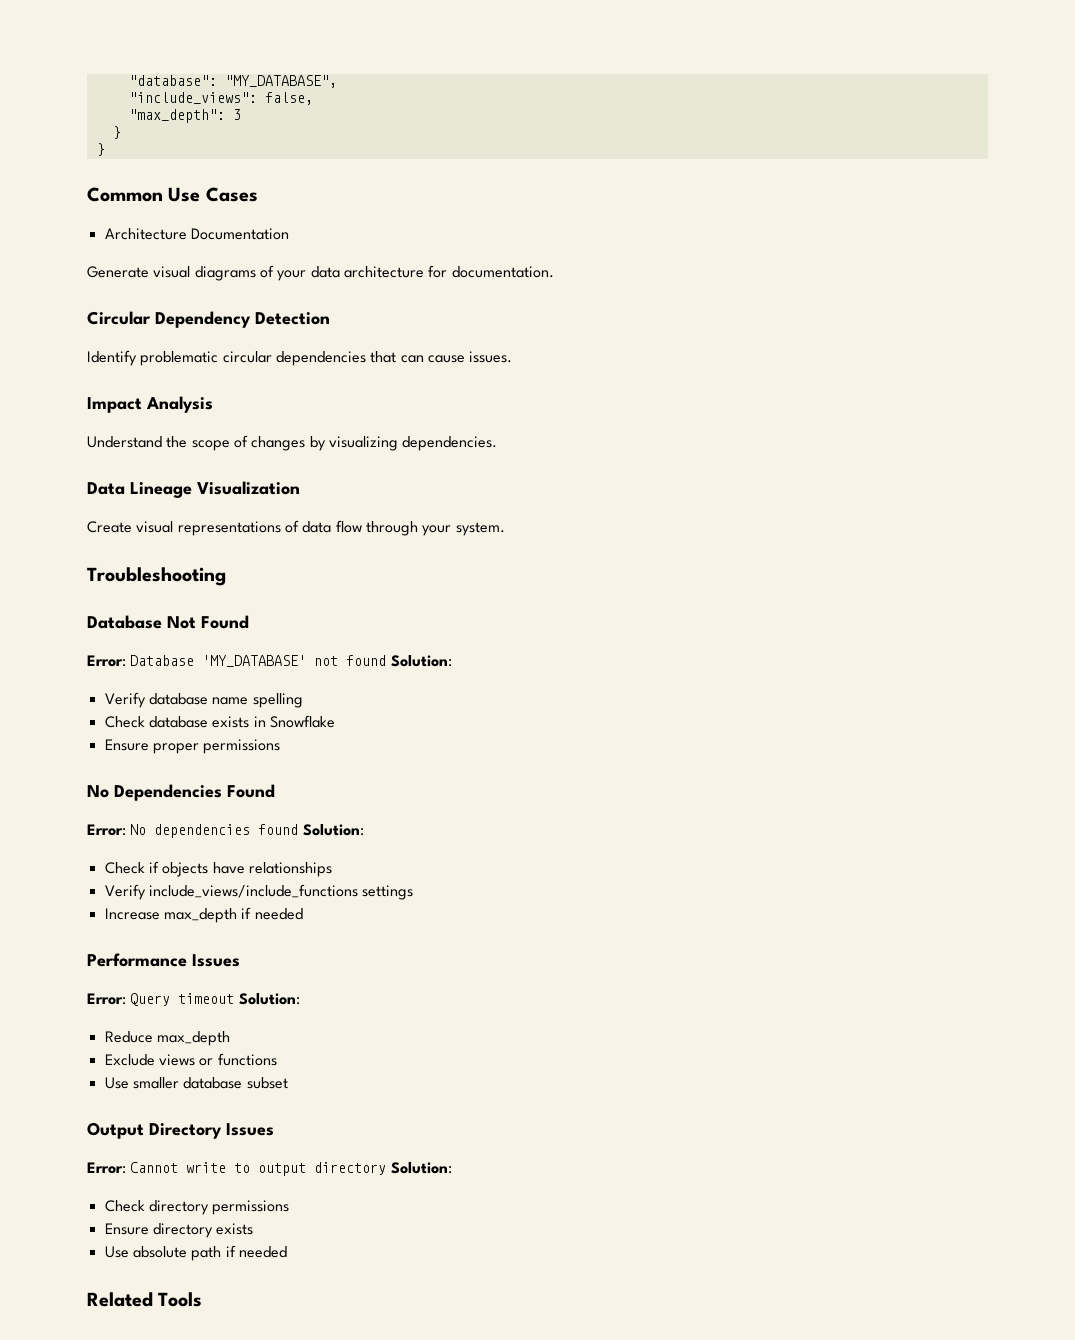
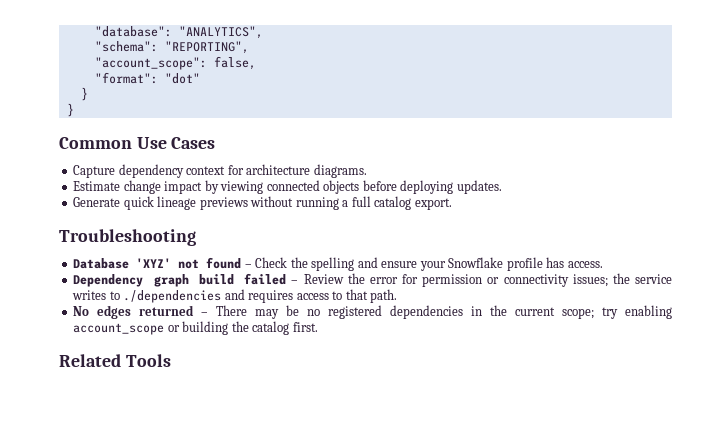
[224,75,337,88] [128,92,257,104] "MY_DATABASE", // "include_views": -> [178,26,263,39] [94,41,249,54] [94,57,207,70] "ANALYTICS", // "schema": "REPORTING", // "account_scope":
[128,109,241,123] "max_depth": 3 -> [94,72,200,84] "format": "dot"
[104,228,289,240] [87,265,554,281] [87,311,330,328] [87,350,513,366] [87,396,213,413] [87,435,498,451] [87,481,300,498] [87,520,505,536] [87,567,226,586] [87,615,249,629] [87,655,452,667] [104,692,303,708] [104,715,335,728] [104,739,281,754] [87,784,275,801] [87,824,364,838] [104,861,332,877] [104,884,414,900] [104,907,303,923] [87,953,240,967] [87,993,300,1006] [104,1031,230,1046] [104,1053,277,1066] [104,1077,288,1089] [87,1122,274,1139] [87,1162,452,1176] [104,1200,290,1215] [104,1223,254,1238] [104,1245,287,1261] Architecture Documentation // Generate visual diagrams of your data architecture for documentation. // Circular Dependency Detection // Identify problematic circular dependencies that can cause issues. // Impact Analysis // Understand the scope of changes by visualizing dependencies. // Data Lineage Visualization // Create visual representations of data flow through your system. // Troubleshooting // Database Not Found // Error: Database 'MY_DATABASE' not found Solution: // Verify database name spelling // Check database exists in Snowflake // Ensure proper permissions // No Dependencies Found // Error: No dependencies found Solution: // Check if objects have relationships // Verify include_views/include_functions settings // Increase max_depth if needed // Performance Issues // Error: Query timeout Solution: // Reduce max_depth // Exclude views or functions // Use smaller database subset // Output Directory Issues // Error: Cannot write to output directory Solution: // Check directory permissions // Ensure directory exists // Use absolute path if needed -> [73,164,367,178] [73,180,502,194] [73,196,452,210] [59,229,196,246] [73,257,603,271] [73,273,672,287] [72,289,398,303] [73,305,673,319] [73,321,318,335] Capture dependency context for architecture diagrams. // Estimate change impact by viewing connected objects before deploying updates. // Generate quick lineage previews without running a full catalog export. // Troubleshooting // Database 'XYZ' not found – Check the spelling and ensure your Snowflake profile has access. // Dependency graph build failed – Review the error for permission or connectivity issues; the service writes to ./dependencies and requires access to that path. // No edges returned – There may be no registered dependencies in the current scope; try enabling account_scope or building the catalog first.

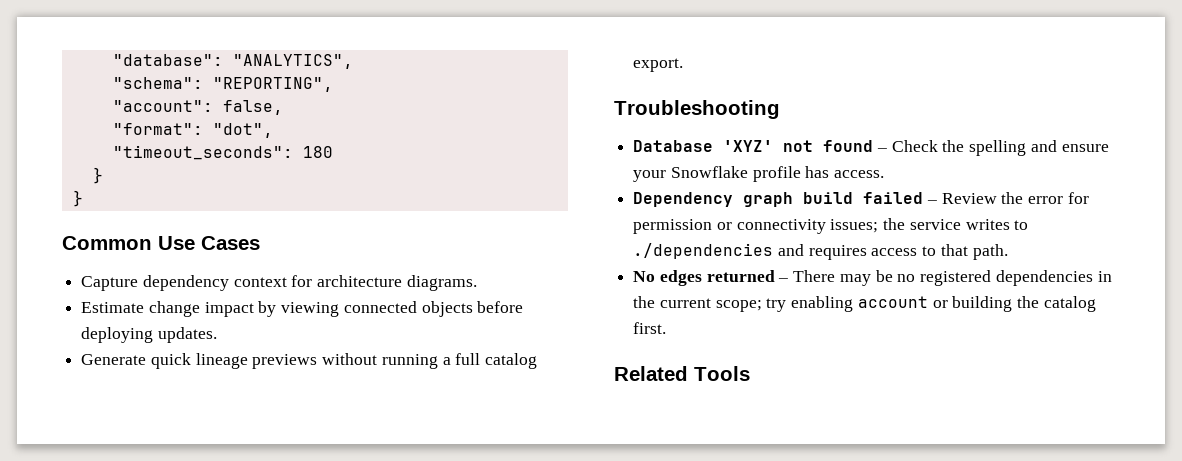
[94,57,207,70] "account_scope": -> [112,100,213,112] "account":
[164,73,200,84] "dot" -> [212,123,273,138] [112,145,333,160] "dot", // "timeout_seconds": 180
[73,323,165,335] account_scope -> [857,296,928,308] account

